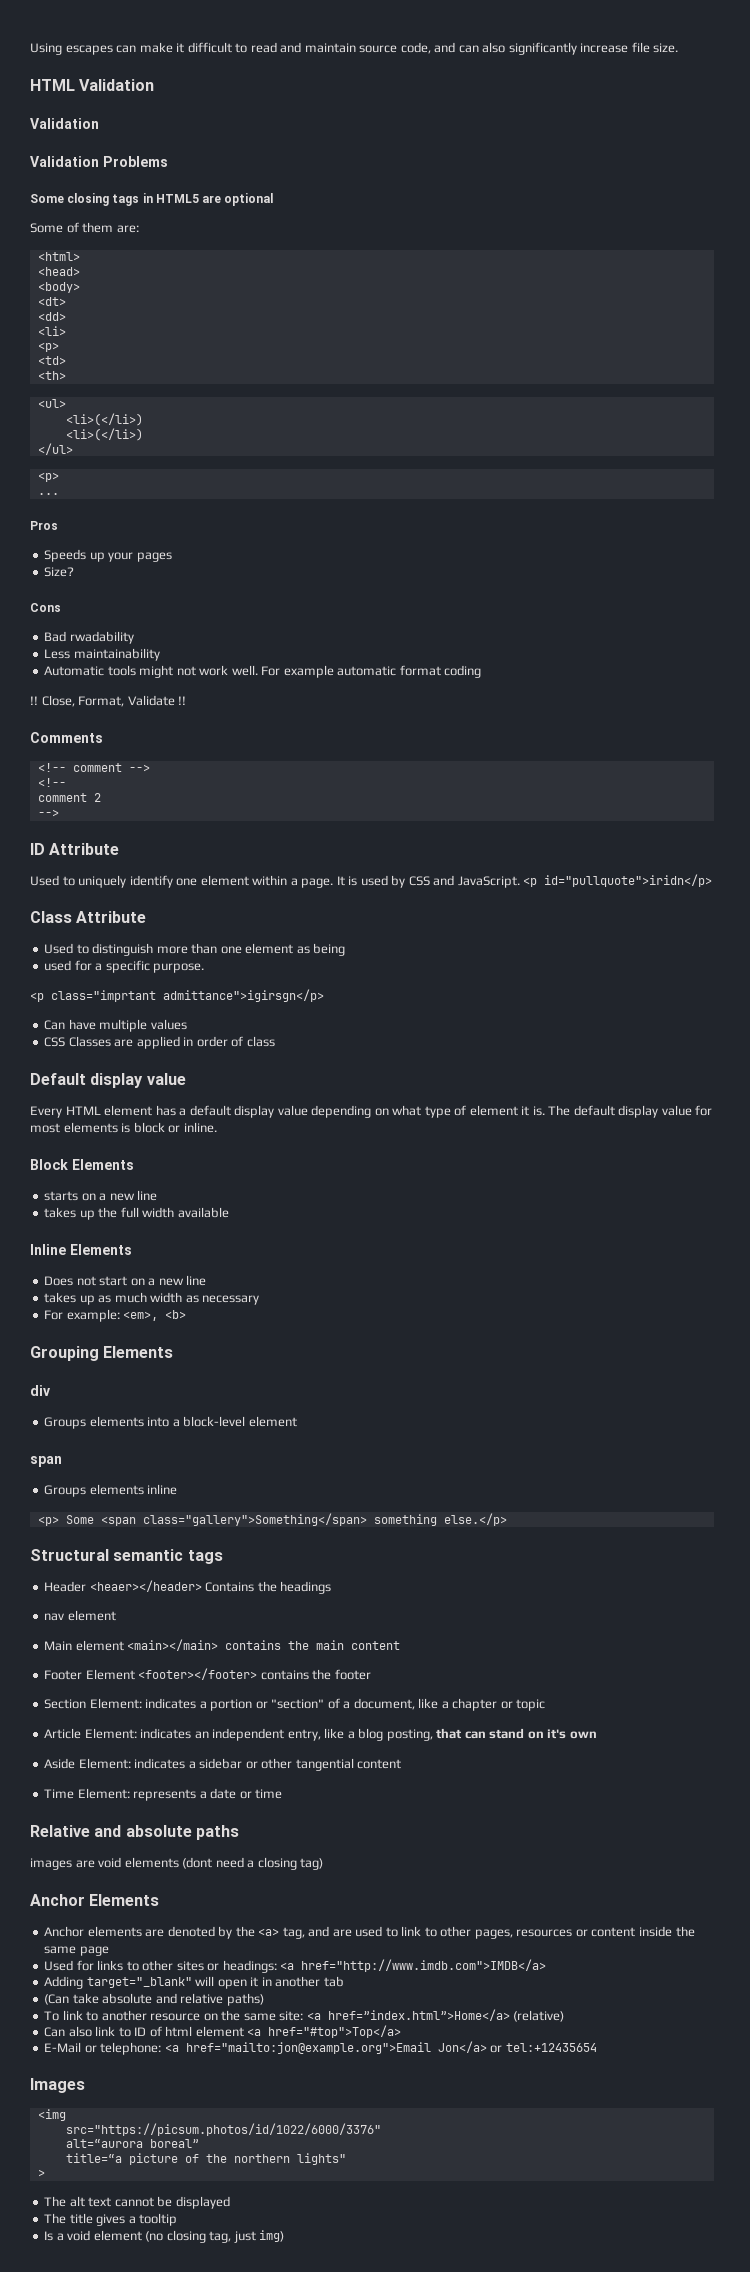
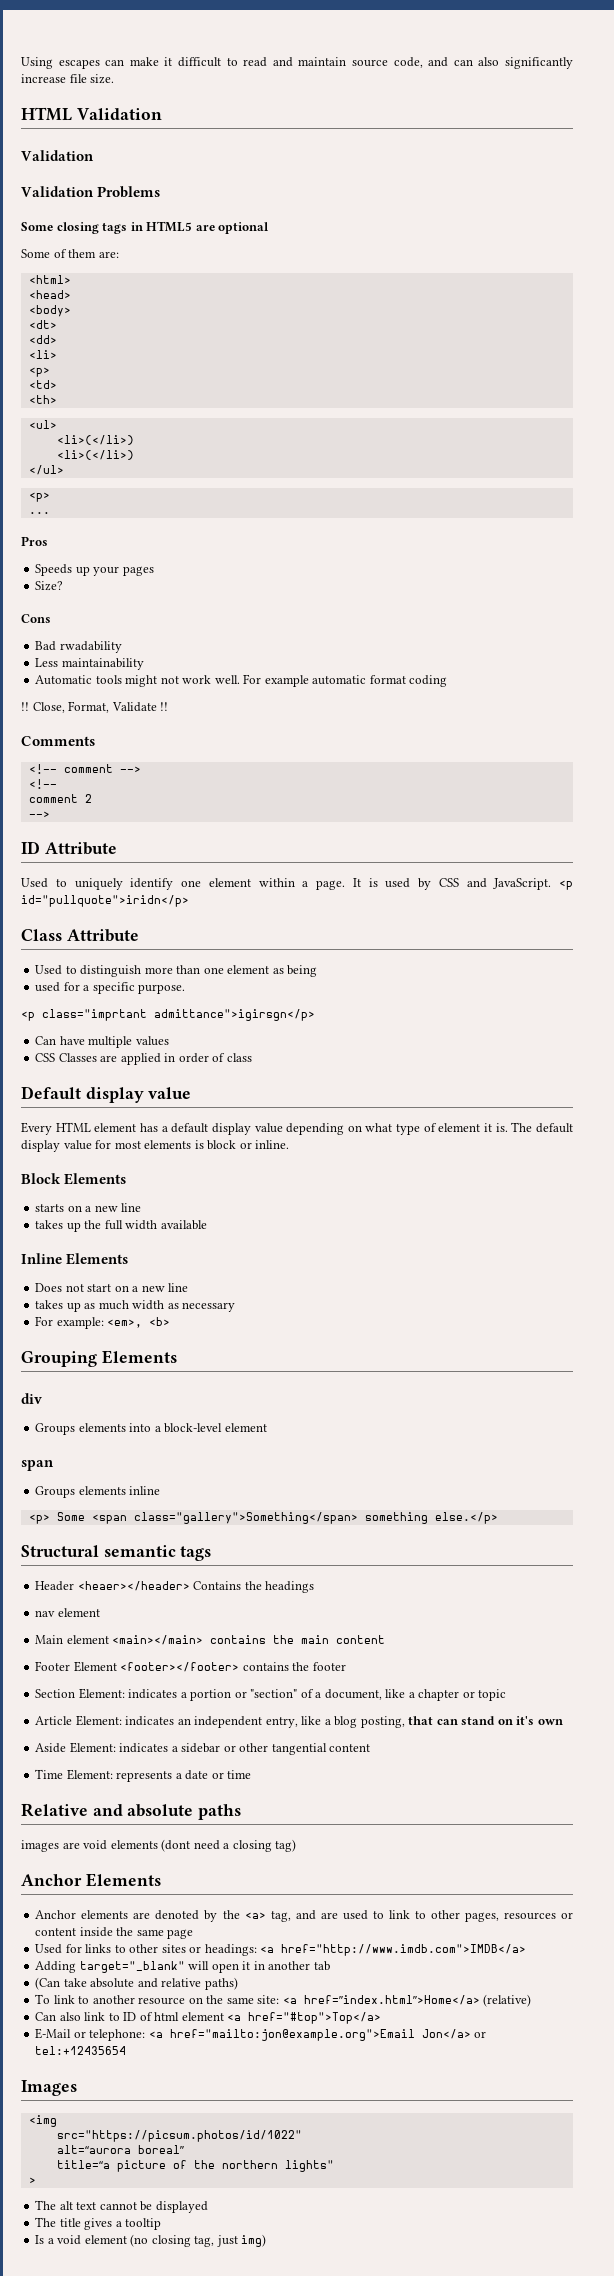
[65,2123,381,2136] src="https://picsum.photos/id/1022/6000/3376" -> [56,2130,302,2142] src="https://picsum.photos/id/1022"

